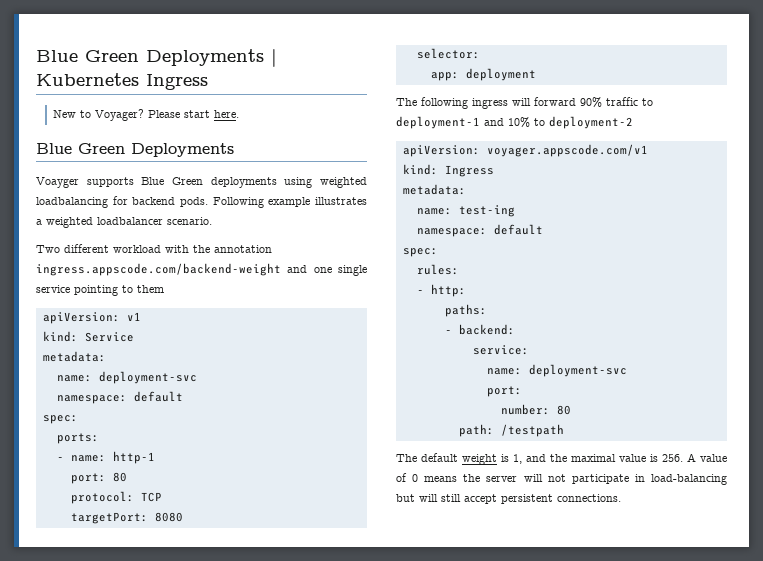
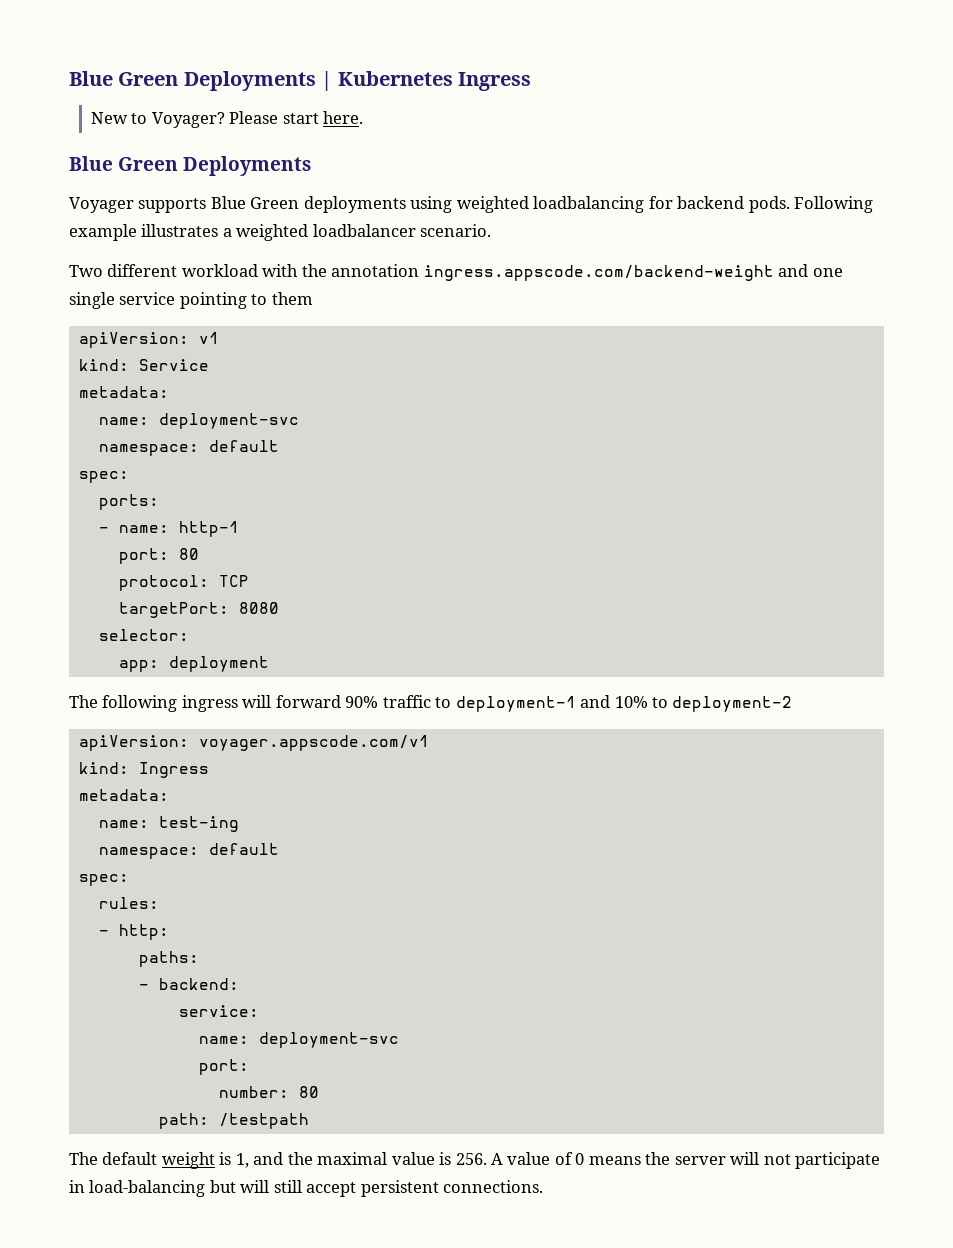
[36,177,79,188] Voayger -> [69,197,134,213] Voyager

